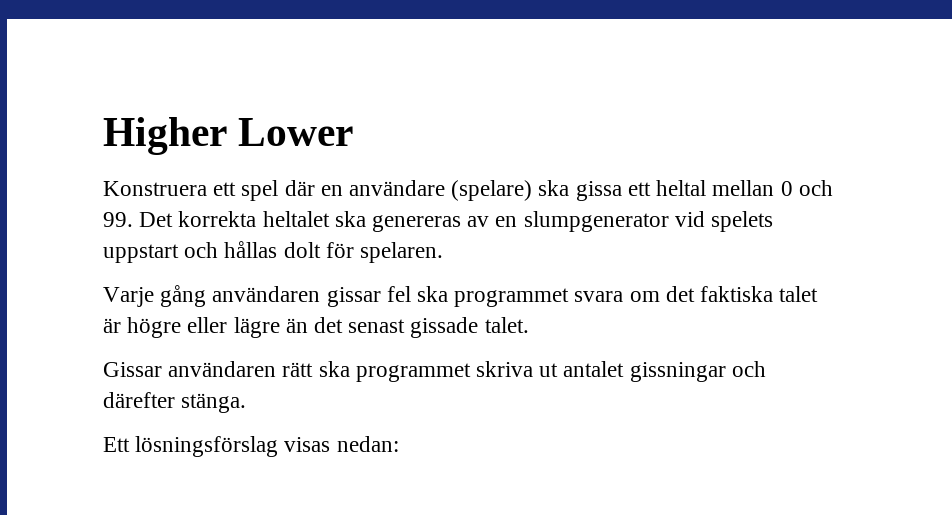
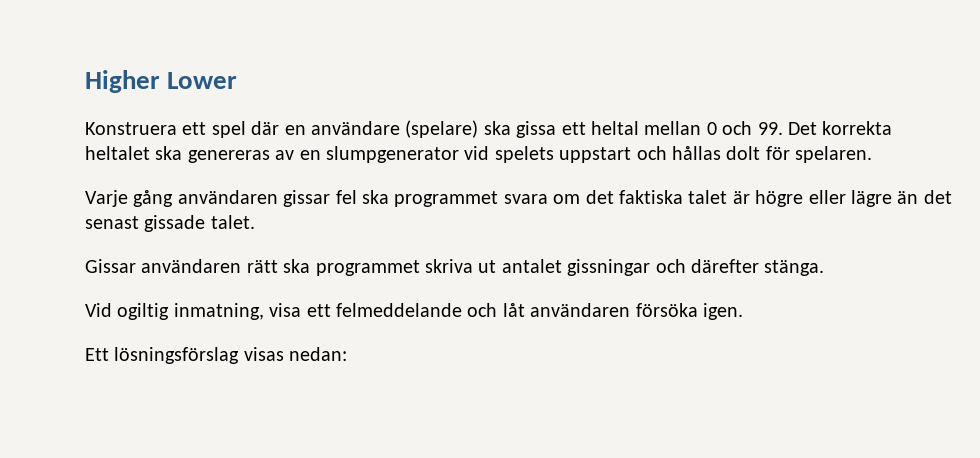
(247, 403) none -> [85,303,743,320] // Vid ogiltig inmatning, visa ett felmeddelande och låt användaren försöka igen.

